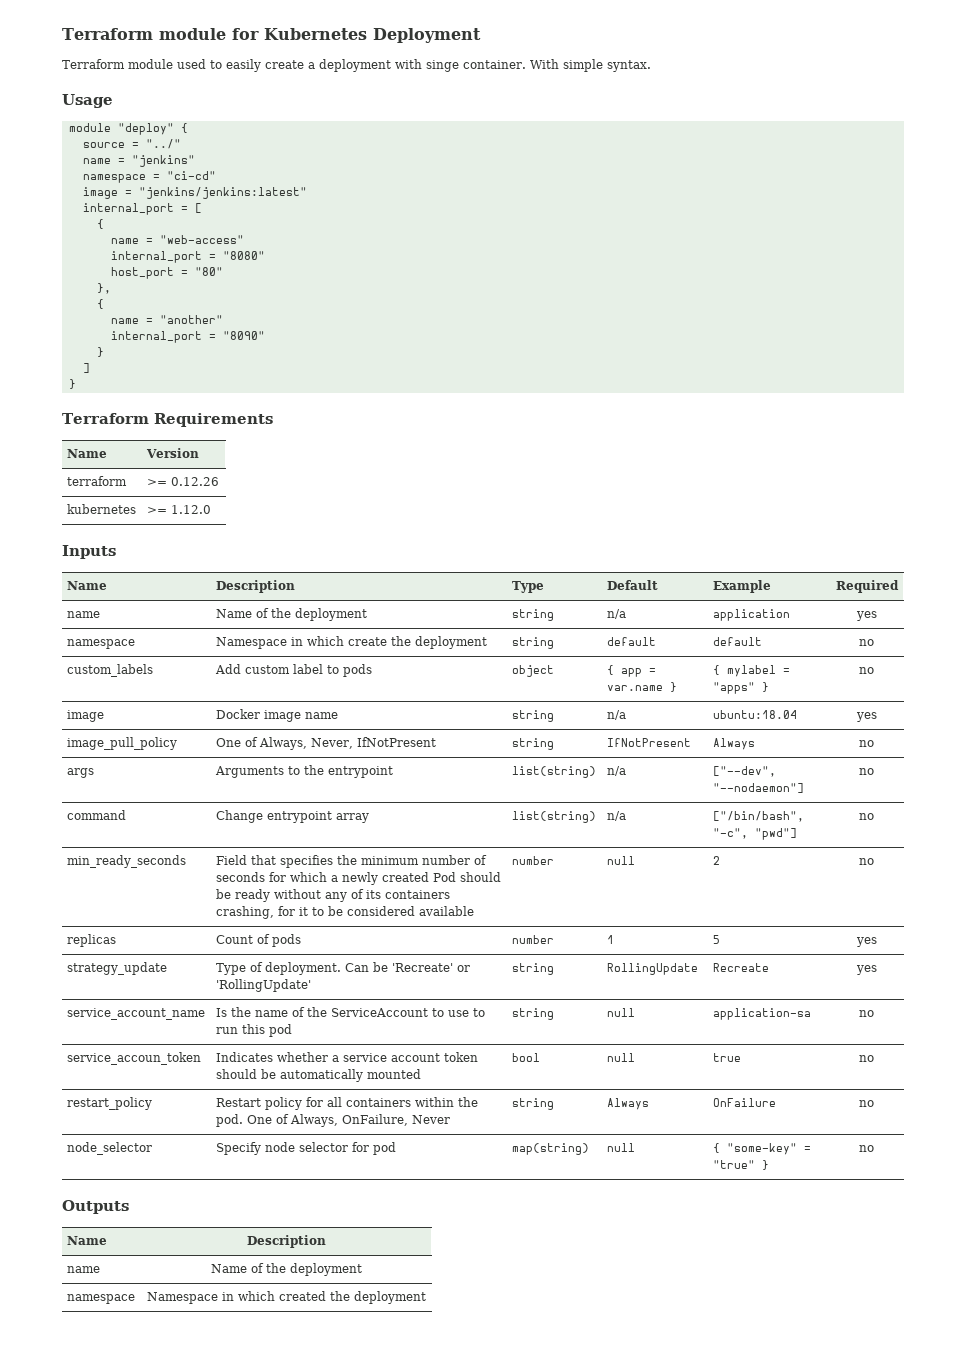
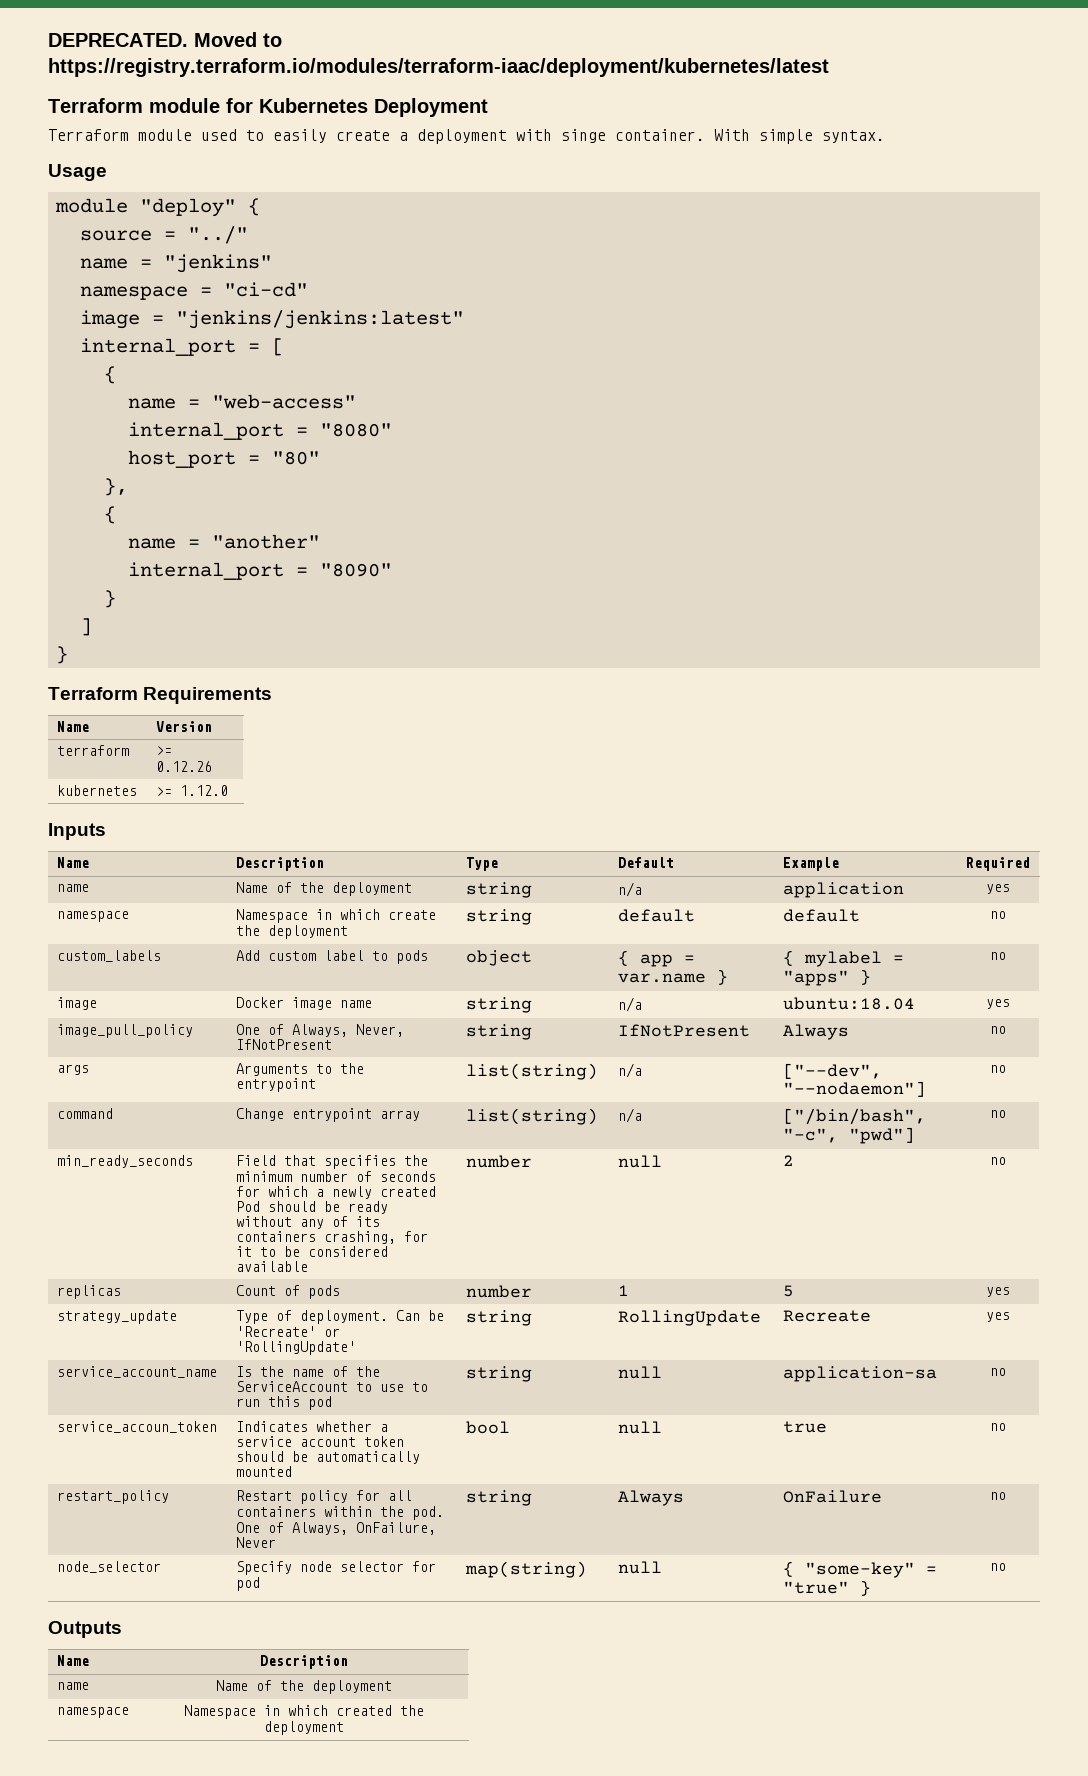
(62, 34) none -> [48,32,282,47] [48,58,829,77] DEPRECATED. Moved to https://registry.terraform.io/modules/terraform-iaac/deployment/kubernetes/latest //

